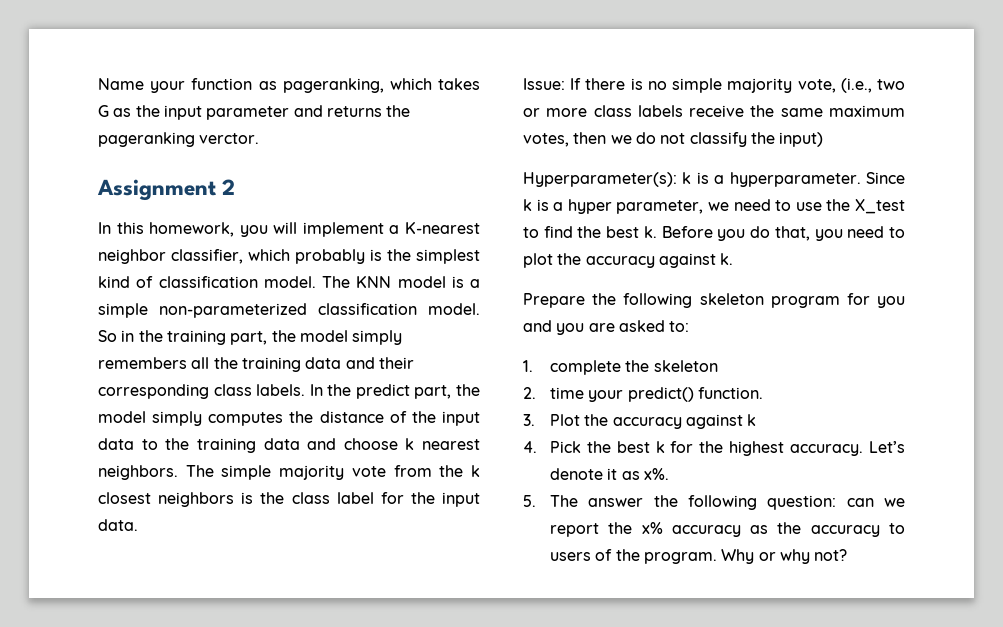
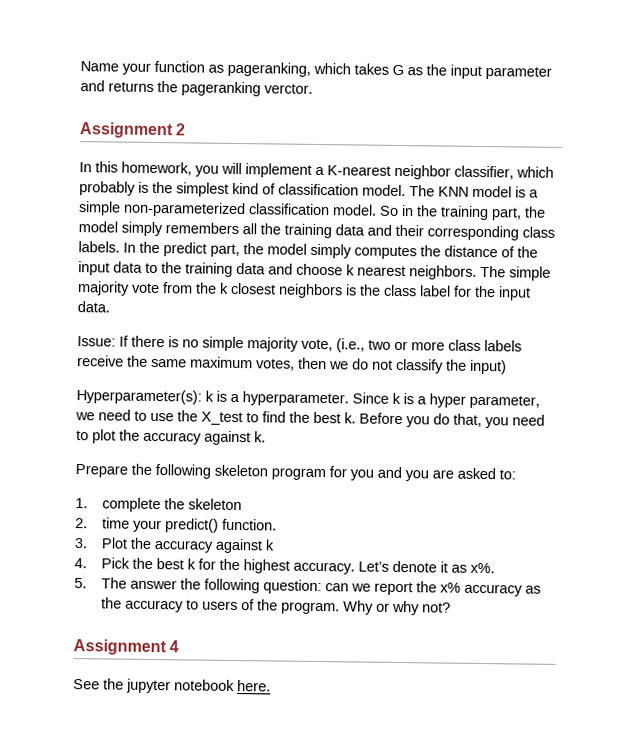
(848, 555) none -> [73,639,180,656] [73,678,271,694] // Assignment 4 // See the jupyter notebook here.

